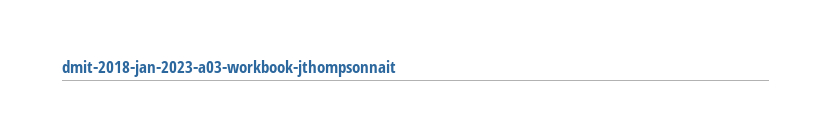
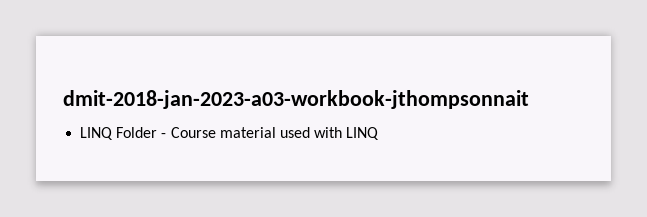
(396, 68) none -> [80,127,380,140] // LINQ Folder - Course material used with LINQ

